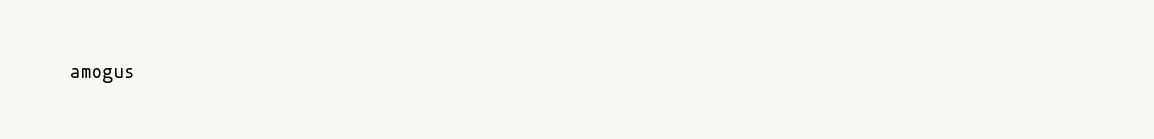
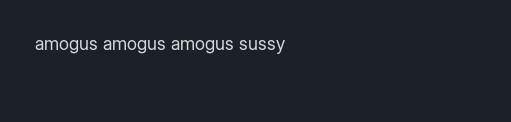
[70,68,135,83] amogus -> [35,40,285,54] amogus amogus amogus sussy

